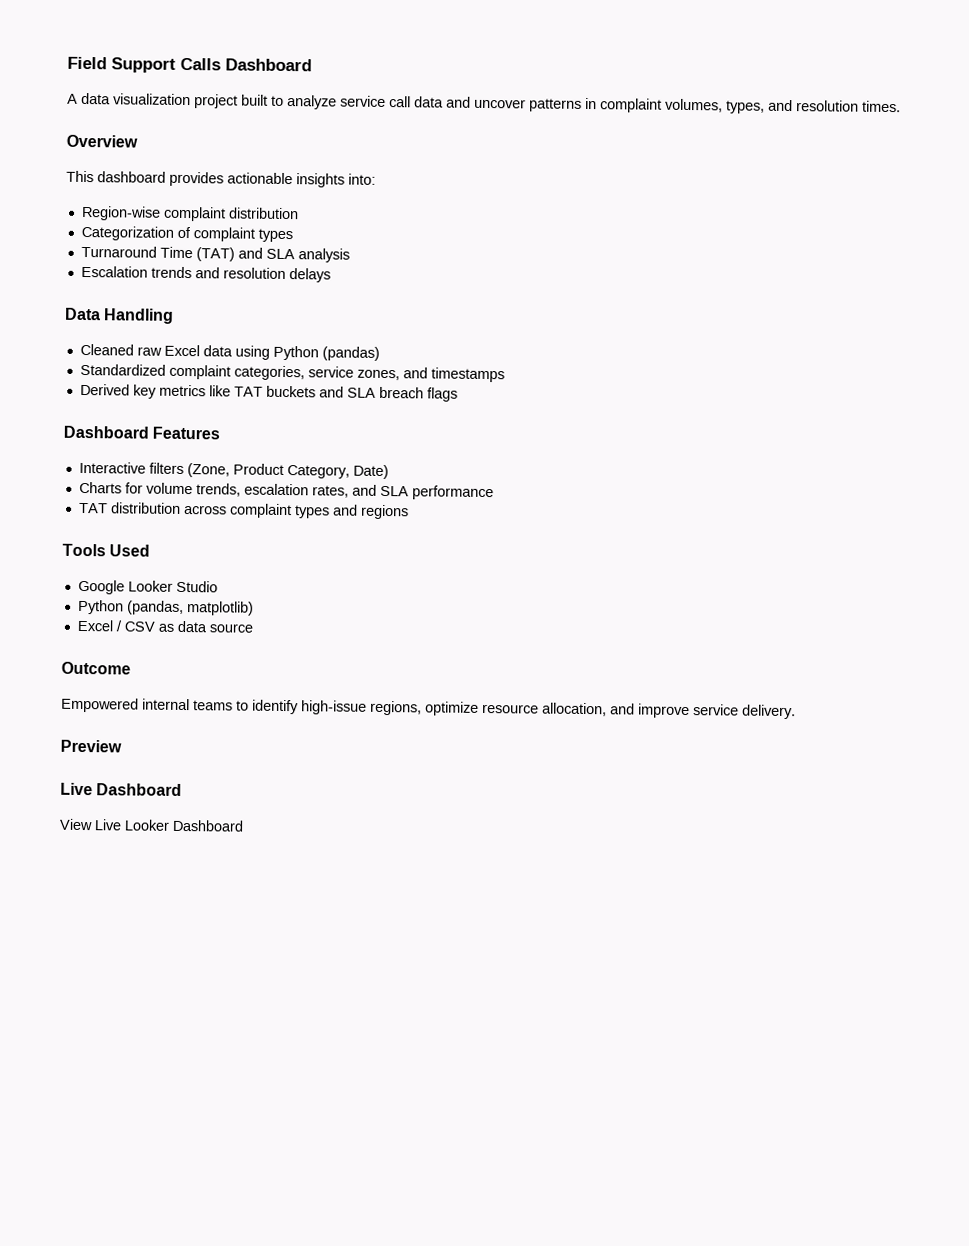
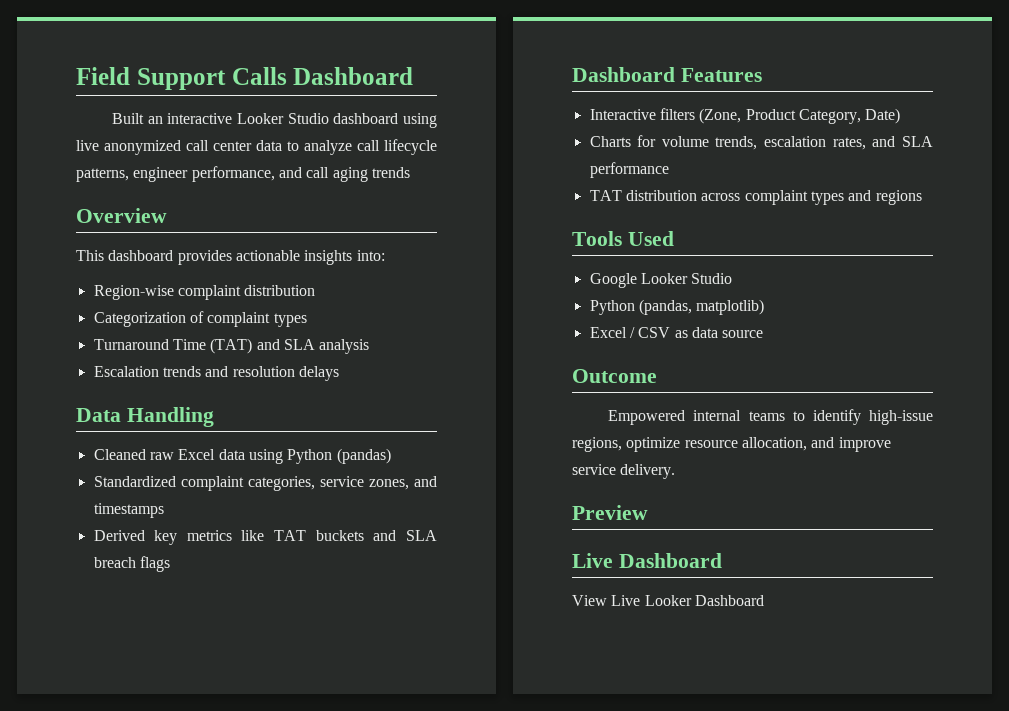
[67,92,901,114] A data visualization project built to analyze service call data and uncover patterns in complaint volumes, types, and resolution times. -> [112,113,438,128] [76,139,437,155] [76,166,410,182] Built an interactive Looker Studio dashboard using live anonymized call center data to analyze call lifecycle patterns, engineer performance, and call aging trends

